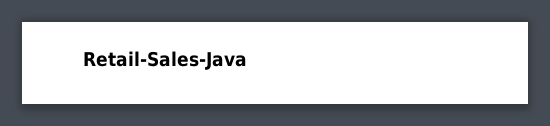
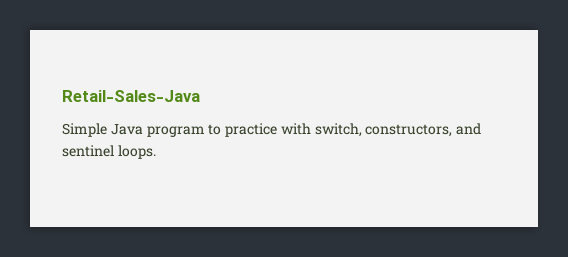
(247, 60) none -> [62,123,482,137] [62,145,156,159] // Simple Java program to practice with switch, constructors, and sentinel loops.

